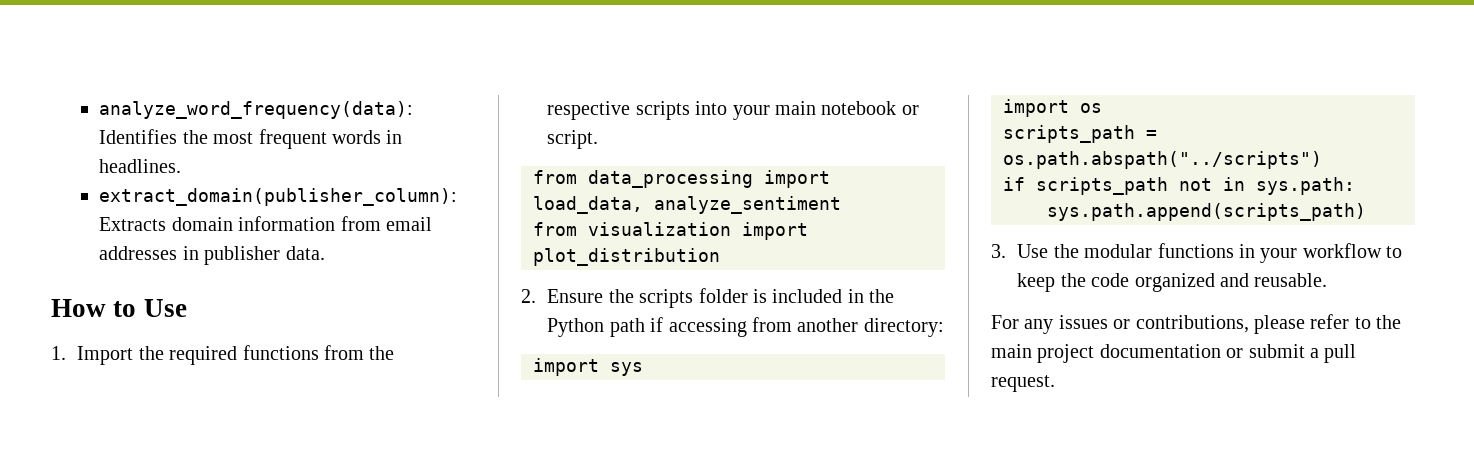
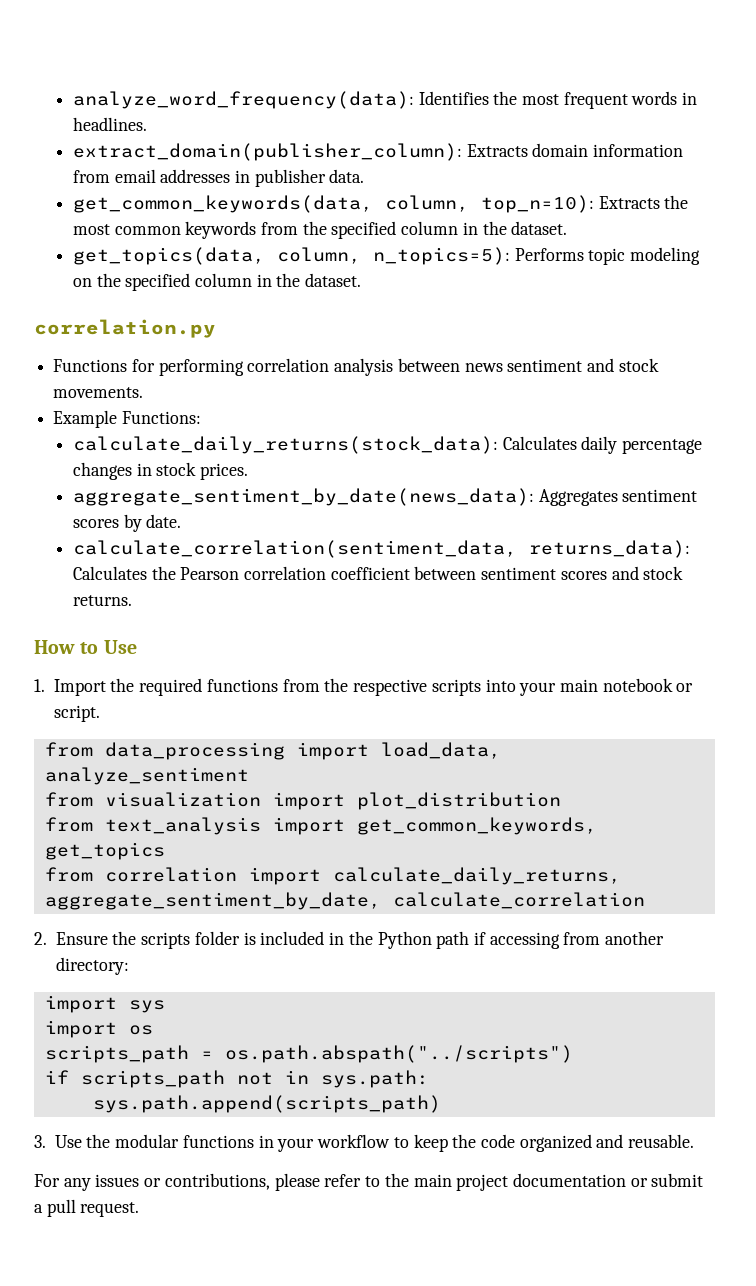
(325, 253) none -> [72,195,689,213] [72,221,568,239] [72,247,700,265] [72,273,362,291] [34,319,216,338] [53,358,659,376] [53,387,144,398] [53,410,201,428] [72,436,702,454] [72,462,248,480] [72,488,698,506] [72,514,182,532] [72,540,690,558] [72,566,684,580] [72,595,132,606] // get_common_keywords(data, column, top_n=10): Extracts the most common keywords from the specified column in the dataset. // get_topics(data, column, n_topics=5): Performs topic modeling on the specified column in the dataset. // correlation.py // Functions for performing correlation analysis between news sentiment and stock movements. // Example Functions: // calculate_daily_returns(stock_data): Calculates daily percentage changes in stock prices. // aggregate_sentiment_by_date(news_data): Aggregates sentiment scores by date. // calculate_correlation(sentiment_data, returns_data): Calculates the Pearson correlation coefficient between sentiment scores and stock returns.
(720, 257) none -> [44,817,597,835] [44,842,165,860] [44,867,621,885] [44,892,645,910] // from text_analysis import get_common_keywords, get_topics // from correlation import calculate_daily_returns, aggregate_sentiment_by_date, calculate_correlation

